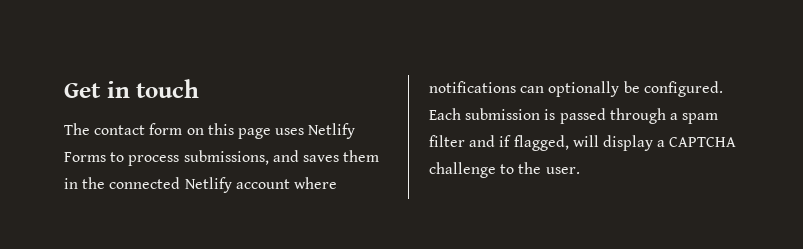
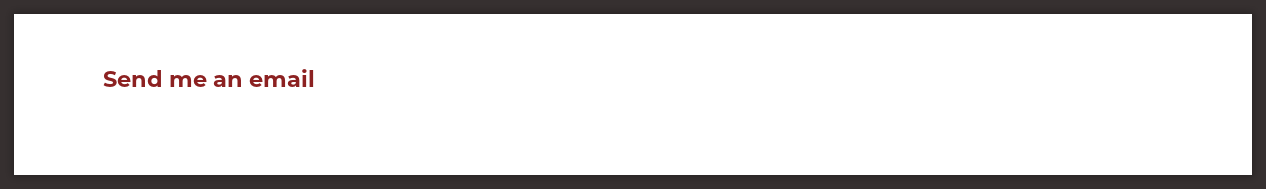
[64,79,200,98] [64,123,356,139] [64,150,380,166] [64,177,337,193] [429,81,723,97] [429,108,719,124] [429,135,737,151] [429,162,580,178] Get in touch // The contact form on this page uses Netlify Forms to process submissions, and saves them in the connected Netlify account where notifications can optionally be configured. Each submission is passed through a spam filter and if flagged, will display a CAPTCHA challenge to the user. -> [103,69,316,87] Send me an email

